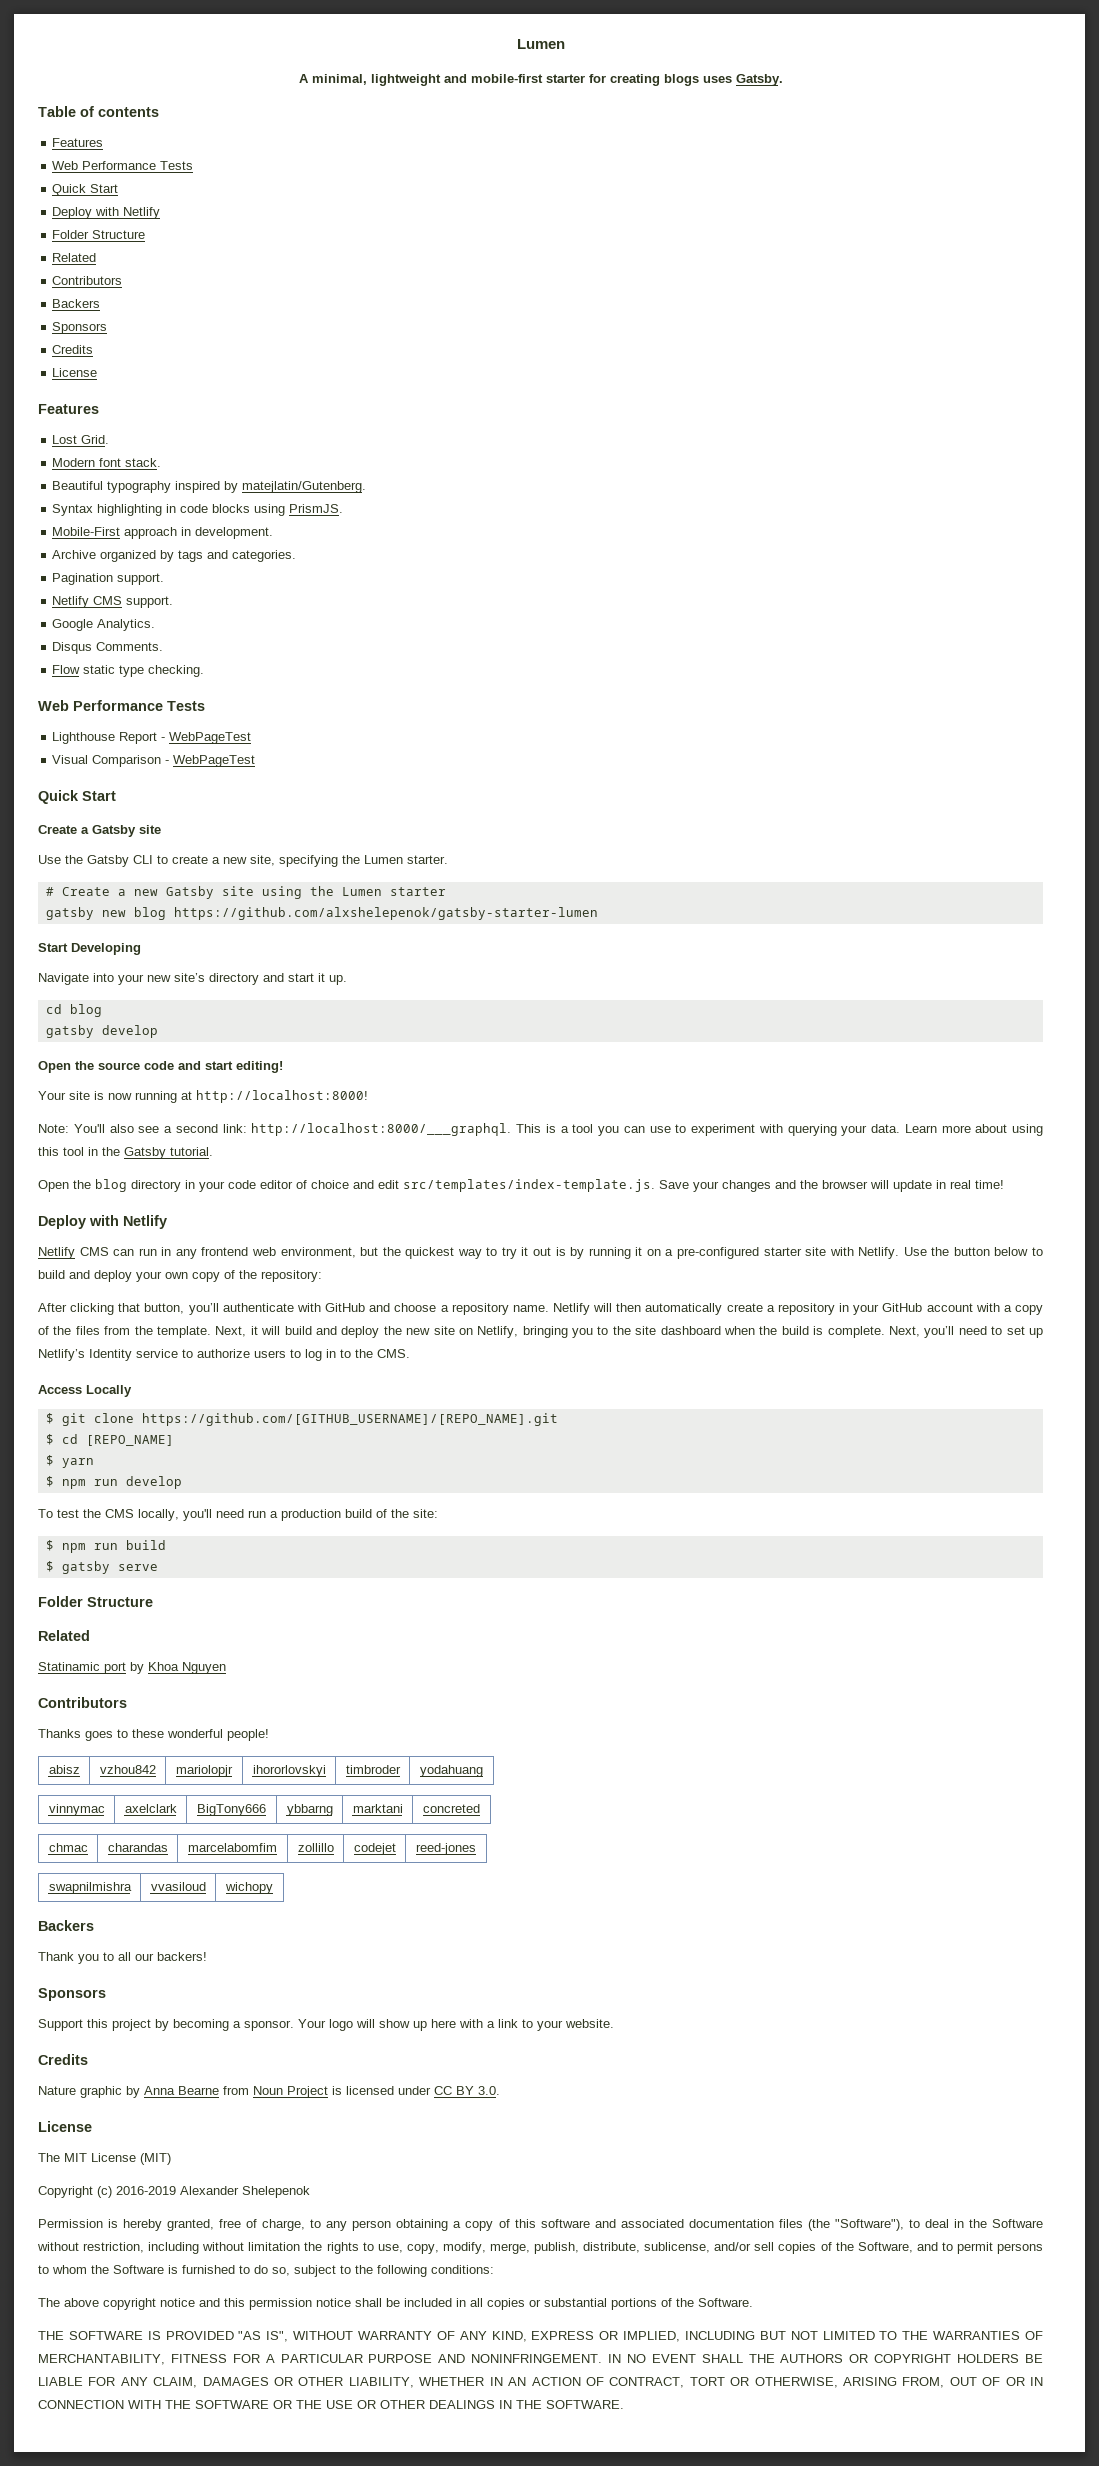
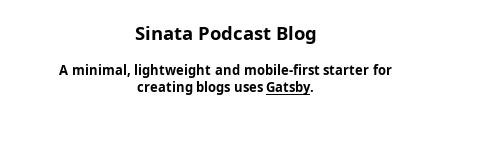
[516,39,565,49] Lumen -> [134,26,317,44] Sinata Podcast Blog
[38,106,159,117] [52,138,104,147] [52,161,194,170] [52,184,119,196] [52,207,161,219] [52,230,146,239] [52,253,97,262] [52,276,123,285] [52,299,101,308] [52,322,108,334] [52,345,94,354] [52,368,98,377] [38,404,99,414] [52,435,110,444] [52,458,162,467] [52,481,367,493] [52,504,344,516] [52,527,274,539] [52,550,297,562] [52,573,165,585] [52,596,174,608] [52,619,156,631] [52,642,164,654] [52,665,205,677] [38,700,205,711] [52,732,252,744] [52,755,256,767] [38,790,116,804] [38,825,161,837] [38,855,448,867] [45,886,446,899] [45,907,598,920] [38,943,141,955] [38,973,347,985] [45,1004,102,1017] [45,1025,158,1038] [38,1061,283,1073] [38,1090,368,1103] [38,1123,1043,1136] [38,1147,213,1159] [38,1179,1004,1192] [38,1215,167,1229] [38,1247,1043,1259] [38,1270,322,1282] [38,1303,1044,1315] [38,1326,1043,1338] [38,1349,410,1361] [38,1385,132,1397] [45,1413,558,1426] [45,1434,174,1446] [45,1455,94,1468] [45,1476,182,1489] [38,1509,438,1521] [45,1540,166,1553] [45,1561,158,1574] [38,1596,153,1607] [38,1630,90,1641] [38,1662,226,1674] [38,1697,127,1708] [38,1729,269,1741] [48,1765,80,1774] [99,1765,156,1774] [176,1765,233,1777] [252,1765,326,1777] [345,1765,401,1774] [420,1765,483,1777] [48,1804,105,1816] [124,1804,177,1813] [197,1804,266,1816] [286,1804,333,1816] [352,1804,403,1813] [423,1804,480,1813] [48,1843,88,1852] [107,1843,168,1852] [188,1843,277,1852] [297,1843,334,1852] [353,1843,396,1855] [416,1843,476,1855] [48,1882,132,1894] [150,1882,206,1891] [225,1882,273,1894] [38,1920,94,1931] [38,1952,207,1964] [38,1988,106,2001] [38,2019,614,2031] [38,2054,88,2065] [38,2086,500,2098] [38,2121,92,2132] [38,2153,171,2165] [38,2186,310,2198] [38,2219,1044,2231] [37,2242,1044,2254] [38,2265,494,2277] [38,2298,753,2310] [38,2331,1044,2342] [38,2354,1043,2365] [38,2377,1043,2388] [38,2400,624,2409] // Table of contents // Features // Web Performance Tests // Quick Start // Deploy with Netlify // Folder Structure // Related // Contributors // Backers // Sponsors // Credits // License // Features // Lost Grid. // Modern font stack. // Beautiful typography inspired by matejlatin/Gutenberg. // Syntax highlighting in code blocks using PrismJS. // Mobile-First approach in development. // Archive organized by tags and categories. // Pagination support. // Netlify CMS support. // Google Analytics. // Disqus Comments. // Flow static type checking. // Web Performance Tests // Lighthouse Report - WebPageTest // Visual Comparison - WebPageTest // Quick Start // Create a Gatsby site // Use the Gatsby CLI to create a new site, specifying the Lumen starter. // # Create a new Gatsby site using the Lumen starter // gatsby new blog https://github.com/alxshelepenok/gatsby-starter-lumen // Start Developing // Navigate into your new site’s directory and start it up. // cd blog // gatsby develop // Open the source code and start editing! // Your site is now running at http://localhost:8000! // Note: You'll also see a second link: http://localhost:8000/___graphql. This is a tool you can use to experiment with querying your data. Learn more about using this tool in the Gatsby tutorial. // Open the blog directory in your code editor of choice and edit src/templates/index-template.js. Save your changes and the browser will update in real time! // Deploy with Netlify // Netlify CMS can run in any frontend web environment, but the quickest way to try it out is by running it on a pre-configured starter site with Netlify. Use the button below to build and deploy your own copy of the repository: // After clicking that button, you’ll authenticate with GitHub and choose a repository name. Netlify will then automatically create a repository in your GitHub account with a copy of the files from the template. Next, it will build and deploy the new site on Netlify, bringing you to the site dashboard when the build is complete. Next, you’ll need to set up Netlify’s Identity service to authorize users to log in to the CMS. // Access Locally // $ git clone https://github.com/[GITHUB_USERNAME]/[REPO_NAME].git // $ cd [REPO_NAME] // $ yarn // $ npm run develop // To test the CMS locally, you'll need run a production build of the site: // $ npm run build // $ gatsby serve // Folder Structure // Related // Statinamic port by Khoa Nguyen // Contributors // Thanks goes to these wonderful people! // abisz | vzhou842 | mariolopjr | ihororlovskyi | timbroder | yodahuang // vinnymac | axelclark | BigTony666 | ybbarng | marktani | concreted // chmac | charandas | marcelabomfim | zollillo | codejet | reed-jones // swapnilmishra | vvasiloud | wichopy // Backers // Thank you to all our backers! // Sponsors // Support this project by becoming a sponsor. Your logo will show up here with a link to your website. // Credits // Nature graphic by Anna Bearne from Noun Project is licensed under CC BY 3.0. // License // The MIT License (MIT) // Copyright (c) 2016-2019 Alexander Shelepenok // Permission is hereby granted, free of charge, to any person obtaining a copy of this software and associated documentation files (the "Software"), to deal in the Software without restriction, including without limitation the rights to use, copy, modify, merge, publish, distribute, sublicense, and/or sell copies of the Software, and to permit persons to whom the Software is furnished to do so, subject to the following conditions: // The above copyright notice and this permission notice shall be included in all copies or substantial portions of the Software. // THE SOFTWARE IS PROVIDED "AS IS", WITHOUT WARRANTY OF ANY KIND, EXPRESS OR IMPLIED, INCLUDING BUT NOT LIMITED TO THE WARRANTIES OF MERCHANTABILITY, FITNESS FOR A PARTICULAR PURPOSE AND NONINFRINGEMENT. IN NO EVENT SHALL THE AUTHORS OR COPYRIGHT HOLDERS BE LIABLE FOR ANY CLAIM, DAMAGES OR OTHER LIABILITY, WHETHER IN AN ACTION OF CONTRACT, TORT OR OTHERWISE, ARISING FROM, OUT OF OR IN CONNECTION WITH THE SOFTWARE OR THE USE OR OTHER DEALINGS IN THE SOFTWARE. -> (315, 88) none

